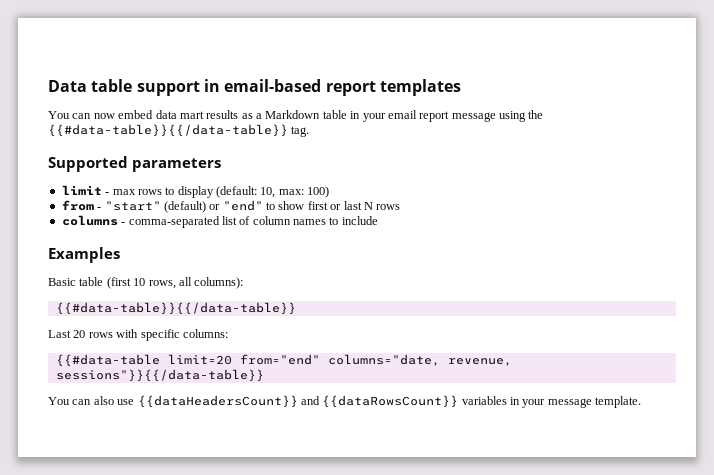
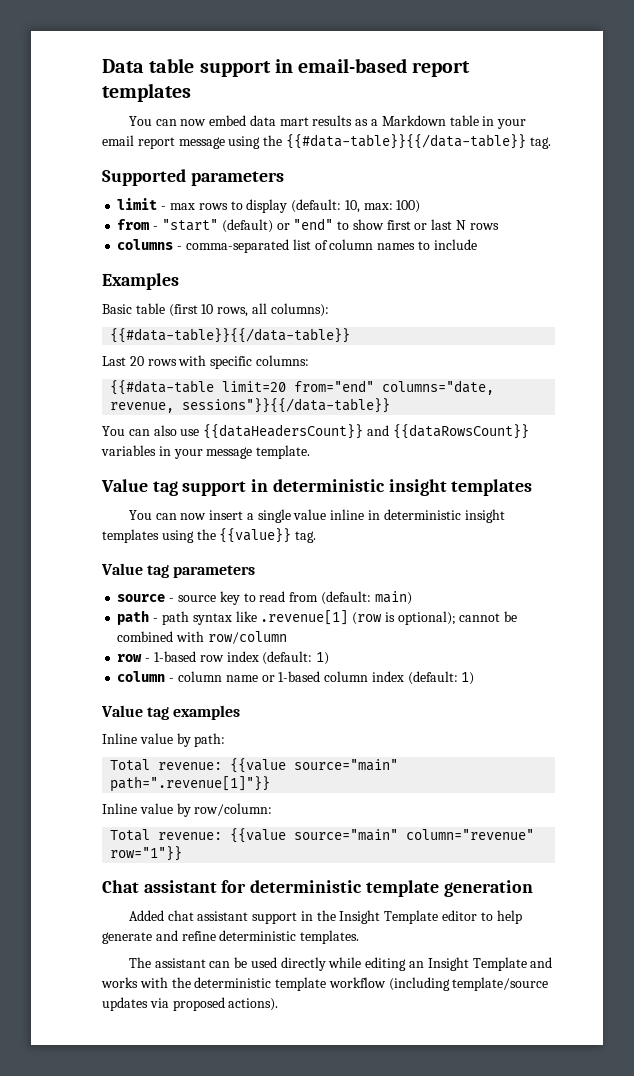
(642, 402) none -> [101,479,533,496] [128,509,505,523] [102,528,317,543] [101,563,256,578] [117,591,412,605] [117,610,518,625] [117,631,287,644] [117,651,330,665] [117,671,475,685] [101,705,241,720] [102,733,226,747] [110,758,399,773] [110,776,271,792] [102,803,273,817] [110,828,535,843] [110,846,183,861] [102,880,533,897] [128,910,522,924] [102,930,360,944] [128,957,553,971] [101,977,549,991] [102,997,279,1011] // Value tag support in deterministic insight templates // You can now insert a single value inline in deterministic insight templates using the {{value}} tag. // Value tag parameters // source - source key to read from (default: main) // path - path syntax like .revenue[1] (row is optional); cannot be combined with row/column // row - 1-based row index (default: 1) // column - column name or 1-based column index (default: 1) // Value tag examples // Inline value by path: // Total revenue: {{value source="main" path=".revenue[1]"}} // Inline value by row/column: // Total revenue: {{value source="main" column="revenue" row="1"}} // Chat assistant for deterministic template generation // Added chat assistant support in the Insight Template editor to help generate and refine deterministic templates. // The assistant can be used directly while editing an Insight Template and works with the deterministic template workflow (including template/source updates via proposed actions).

